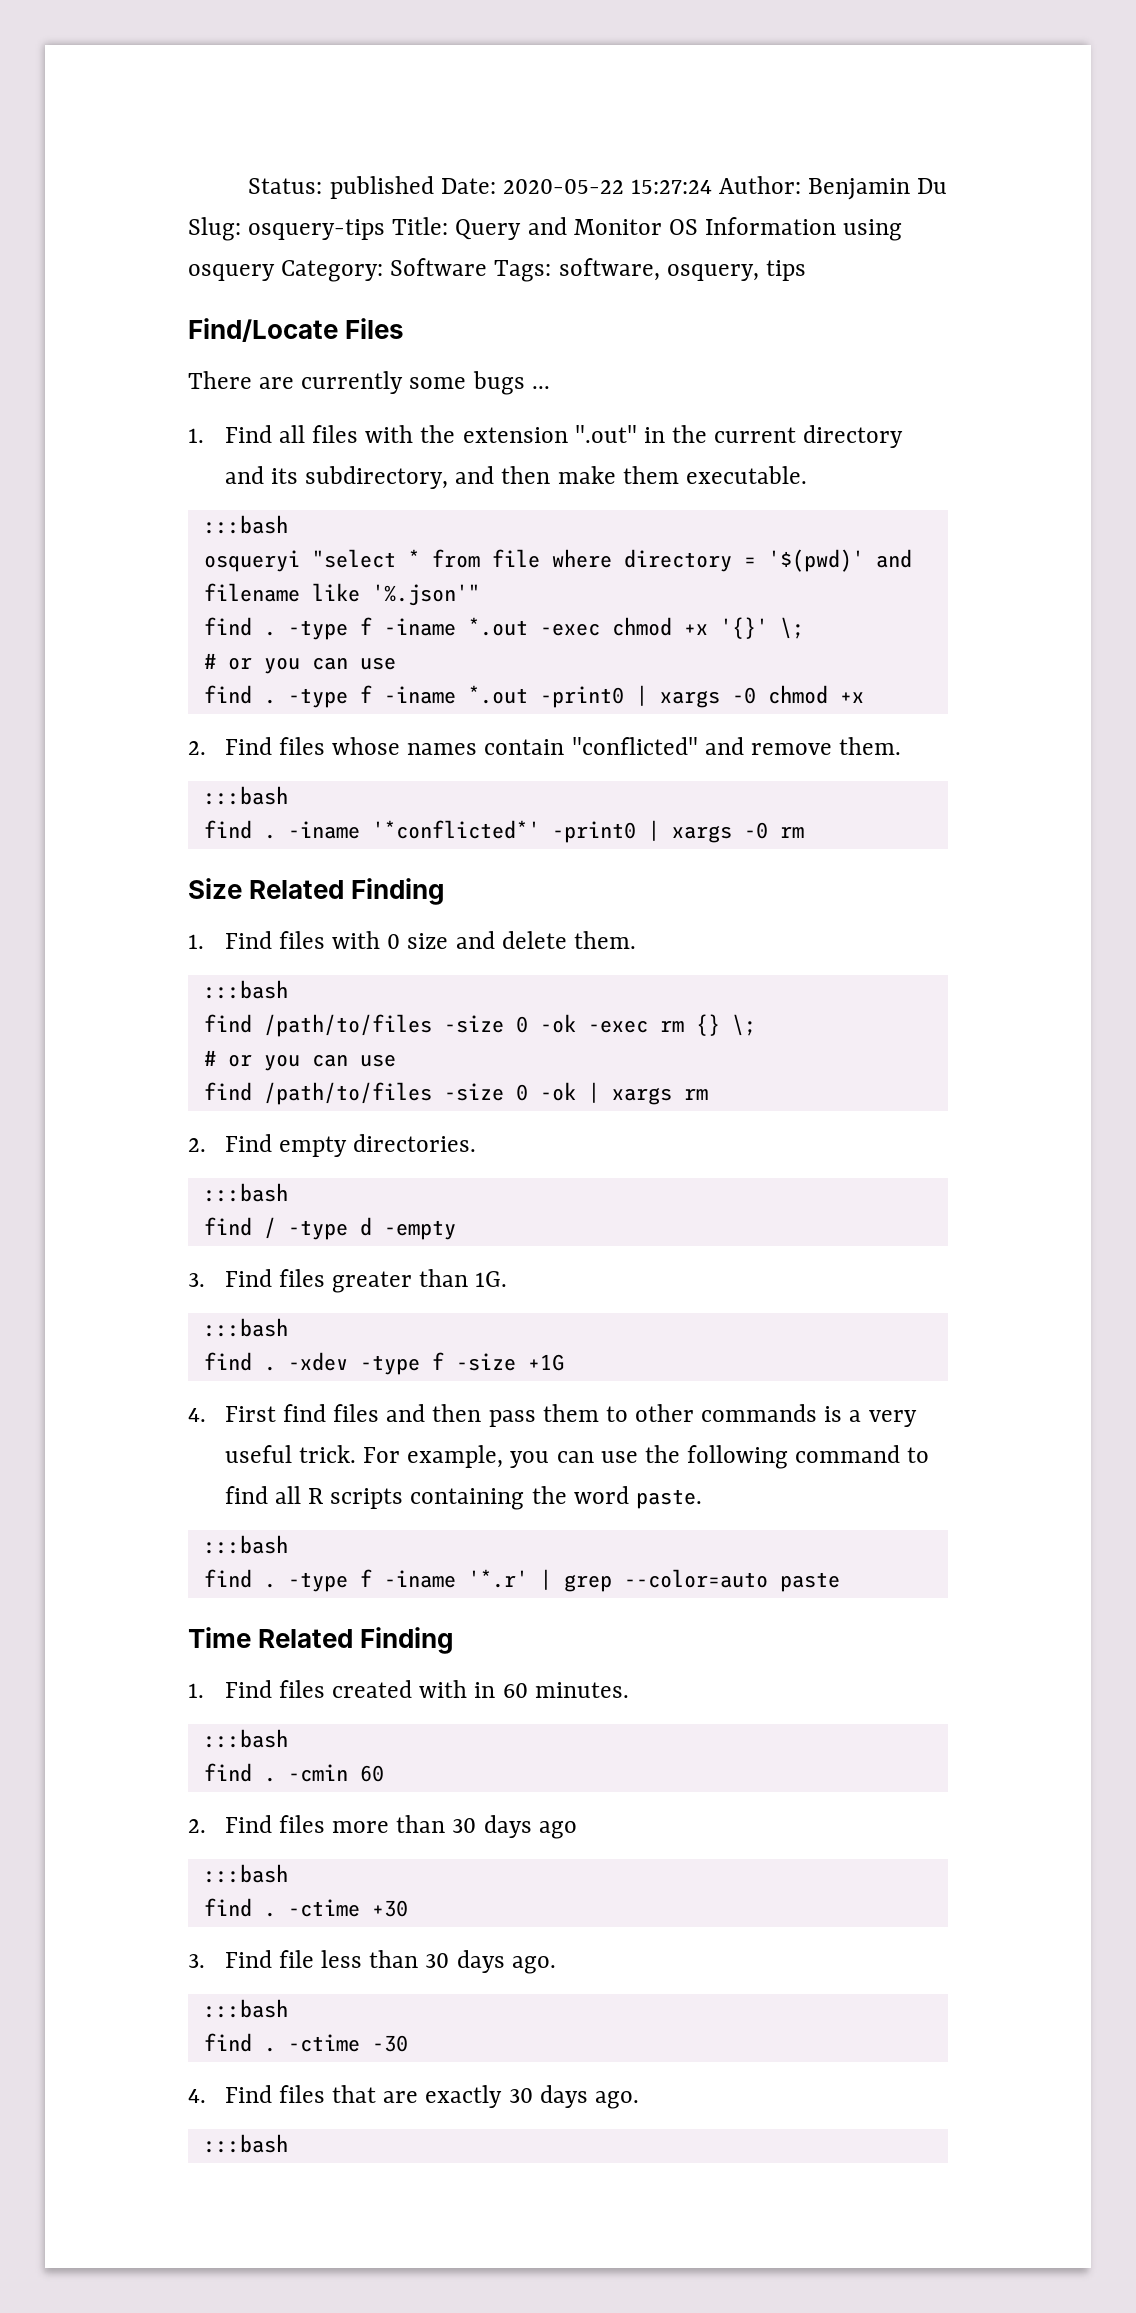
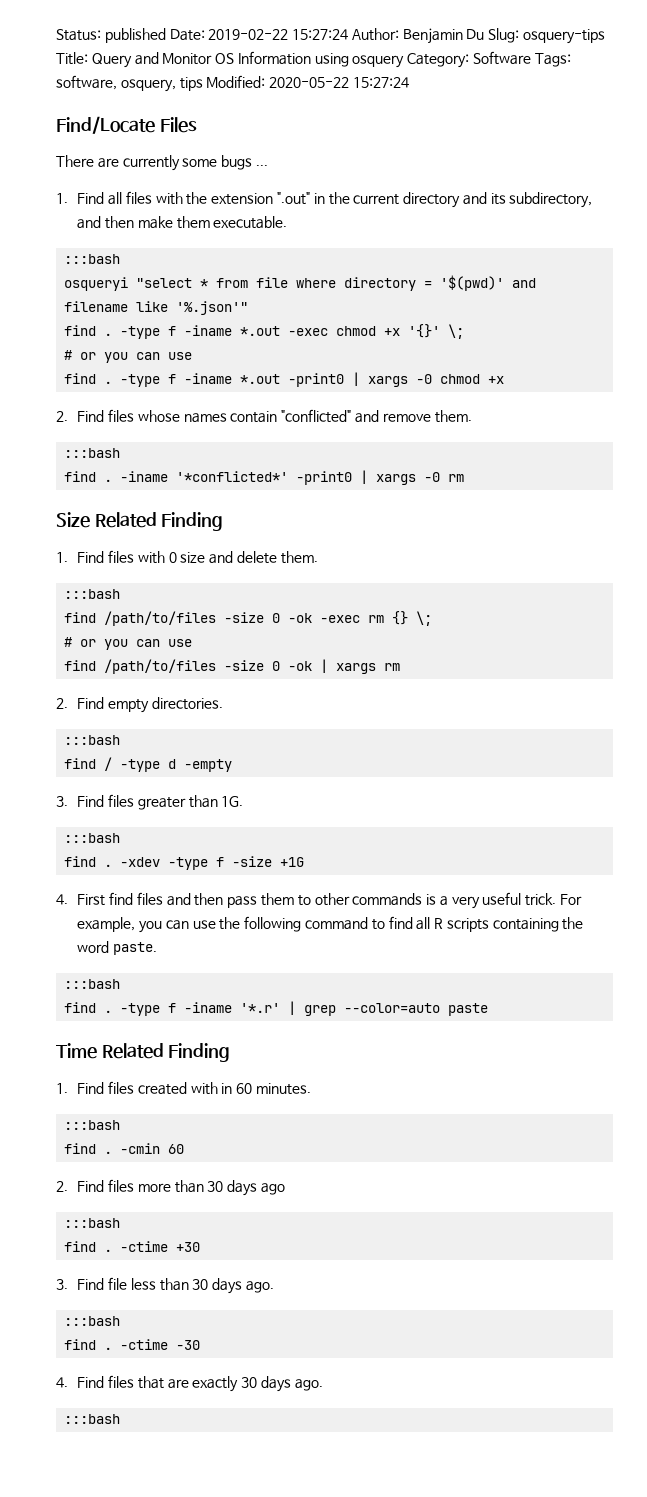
[502,179,624,194] 2020-05-22 -> [208,29,289,40] 2019-02-22
(806, 270) none -> [206,75,409,88] Modified: 2020-05-22 15:27:24

